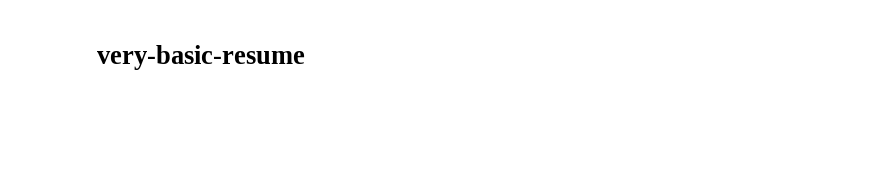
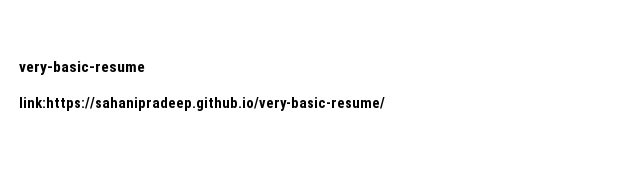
(305, 57) none -> [19,97,385,111] // link:https://sahanipradeep.github.io/very-basic-resume/

